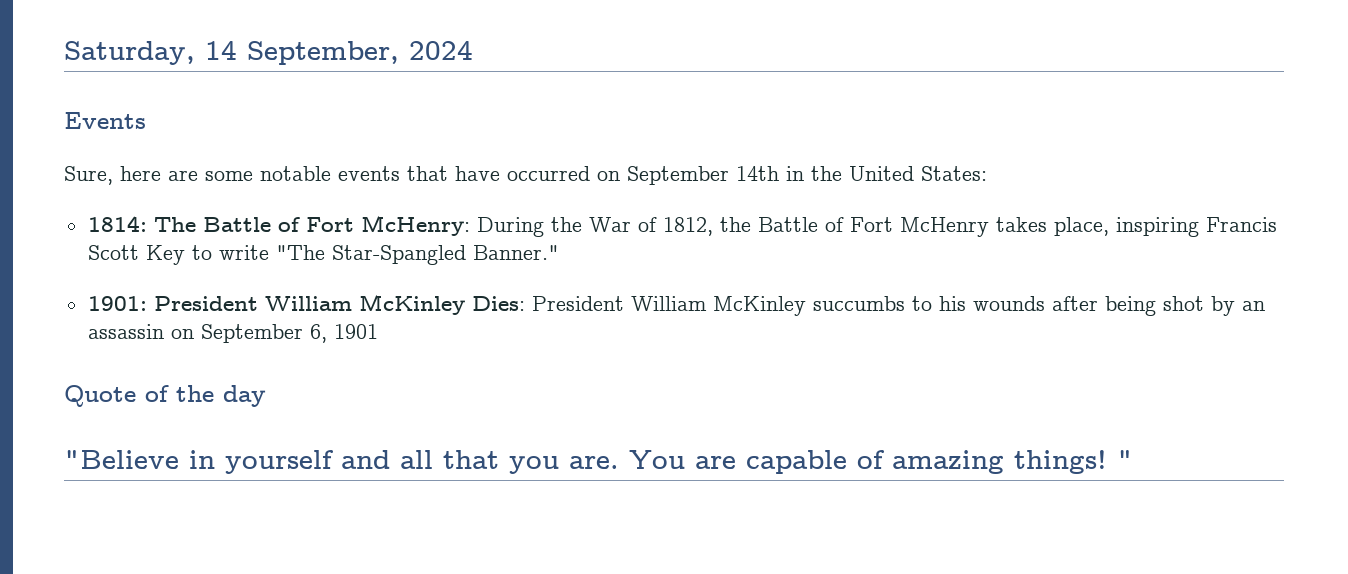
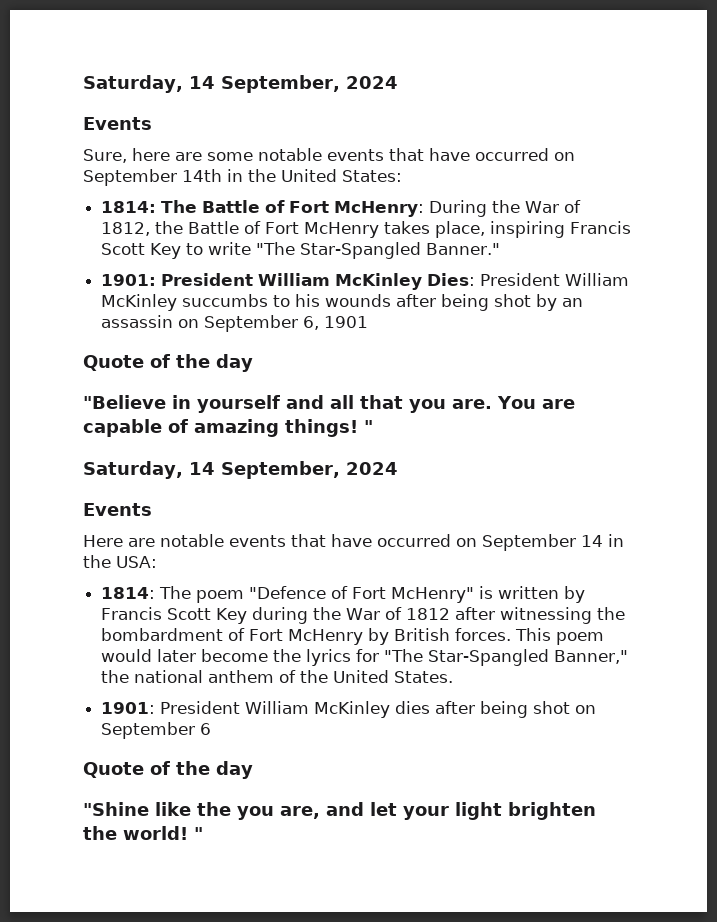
(1133, 459) none -> [83,461,398,479] [83,503,152,516] [83,534,624,551] [83,555,157,568] [101,586,586,603] [101,607,626,624] [101,628,605,645] [101,649,629,666] [101,670,454,683] [101,701,597,718] [101,722,212,739] [83,761,253,779] [83,802,596,820] [83,826,203,840] // Saturday, 14 September, 2024 // Events // Here are notable events that have occurred on September 14 in the USA: // 1814: The poem "Defence of Fort McHenry" is written by Francis Scott Key during the War of 1812 after witnessing the bombardment of Fort McHenry by British forces. This poem would later become the lyrics for "The Star-Spangled Banner," the national anthem of the United States. // 1901: President William McKinley dies after being shot on September 6 // Quote of the day // "Shine like the you are, and let your light brighten the world! "

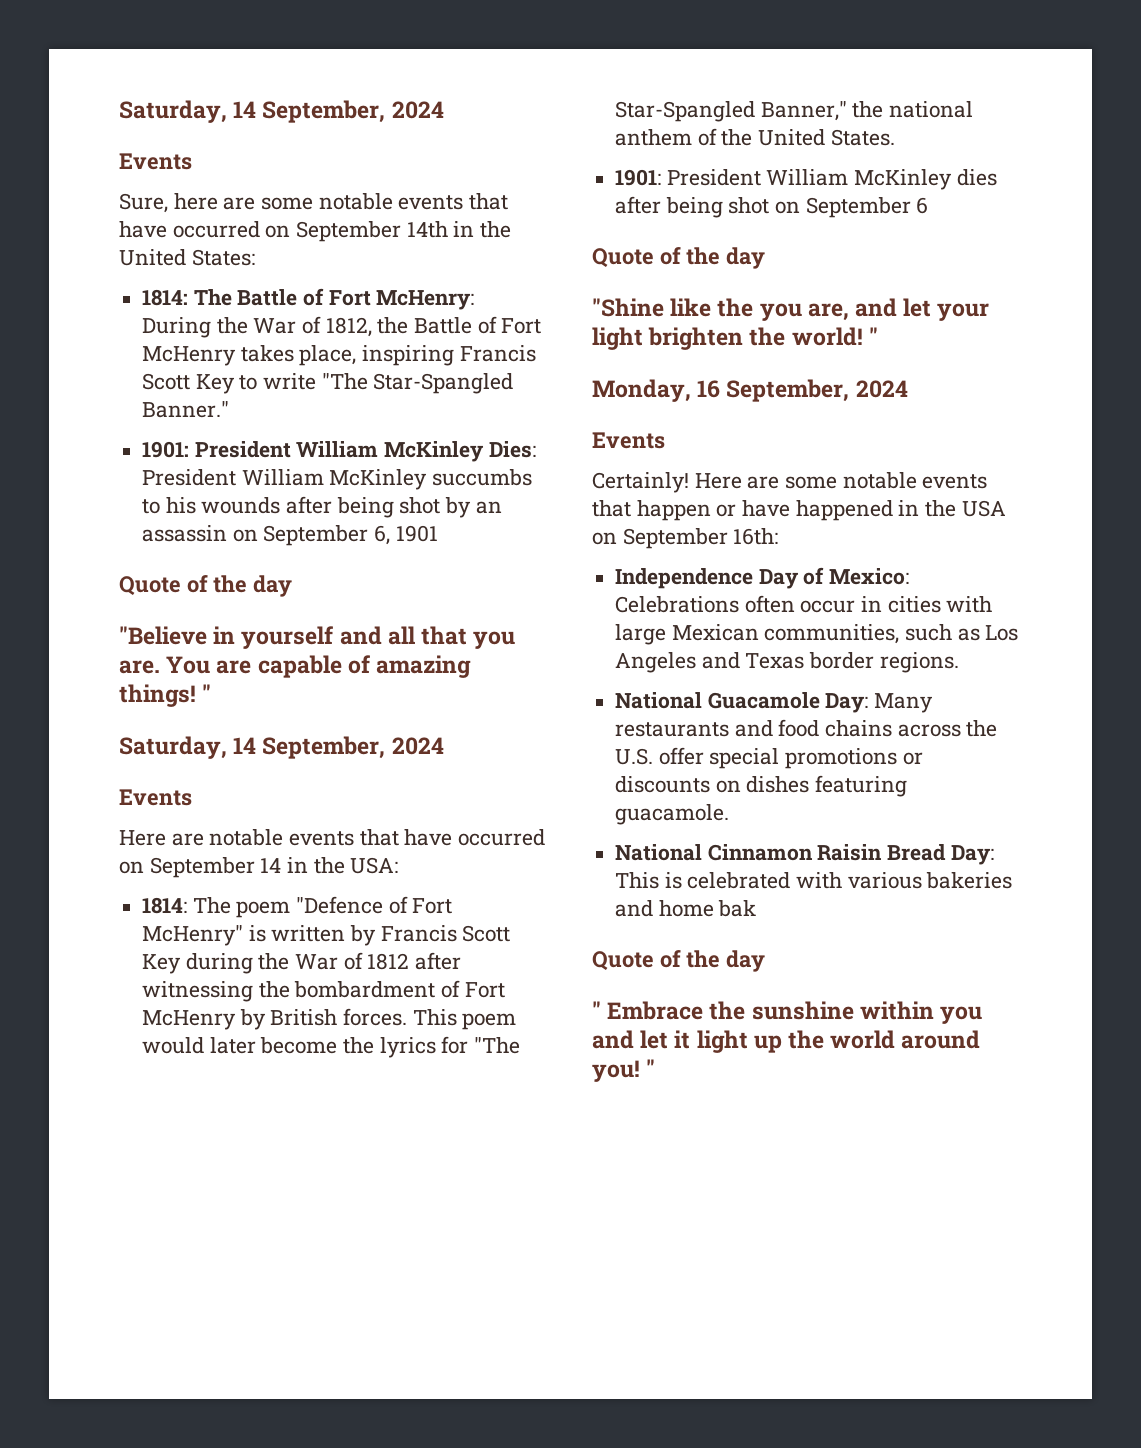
(203, 833) none -> [592,379,908,402] [592,432,665,449] [592,472,988,493] [592,500,1006,521] [592,528,779,549] [615,567,910,589] [615,595,993,613] [615,624,1019,645] [615,652,959,673] [615,692,934,713] [615,719,998,737] [615,747,923,769] [615,775,908,797] [615,804,730,825] [615,844,994,865] [615,872,1013,889] [615,900,757,917] [592,950,765,972] [592,1001,983,1024] [592,1030,981,1053] [592,1059,656,1082] // Monday, 16 September, 2024 // Events // Certainly! Here are some notable events that happen or have happened in the USA on September 16th: // Independence Day of Mexico: Celebrations often occur in cities with large Mexican communities, such as Los Angeles and Texas border regions. // National Guacamole Day: Many restaurants and food chains across the U.S. offer special promotions or discounts on dishes featuring guacamole. // National Cinnamon Raisin Bread Day: This is celebrated with various bakeries and home bak // Quote of the day // " Embrace the sunshine within you and let it light up the world around you! "

